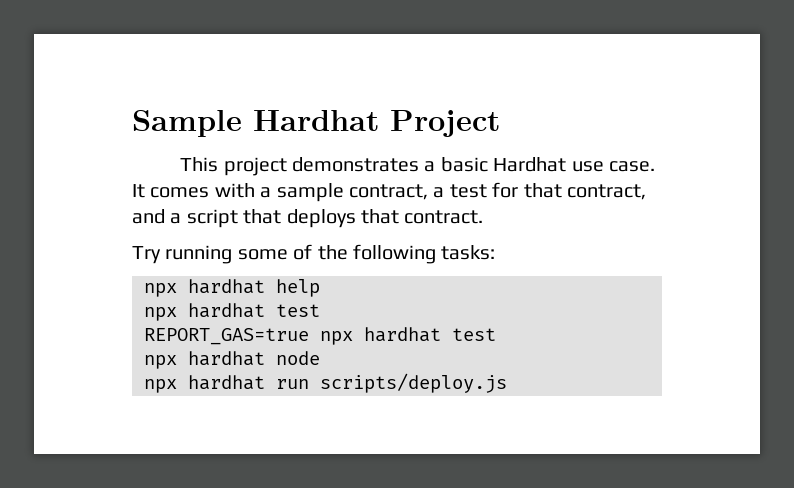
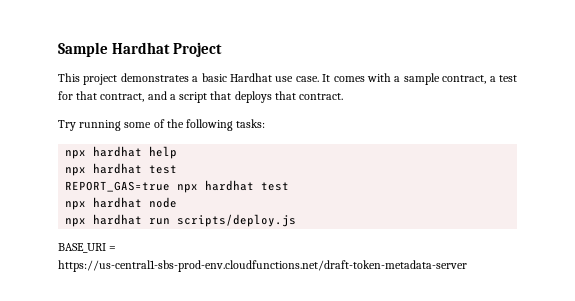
(507, 383) none -> [58,243,117,253] [58,260,467,272] // BASE_URI = https://us-central1-sbs-prod-env.cloudfunctions.net/draft-token-metadata-server

